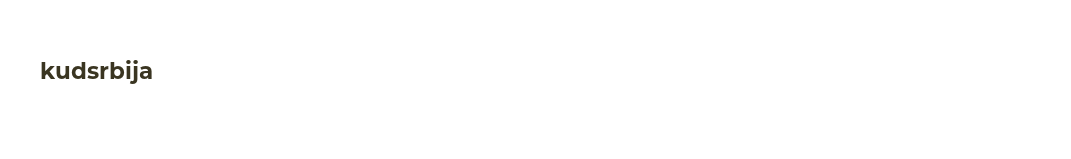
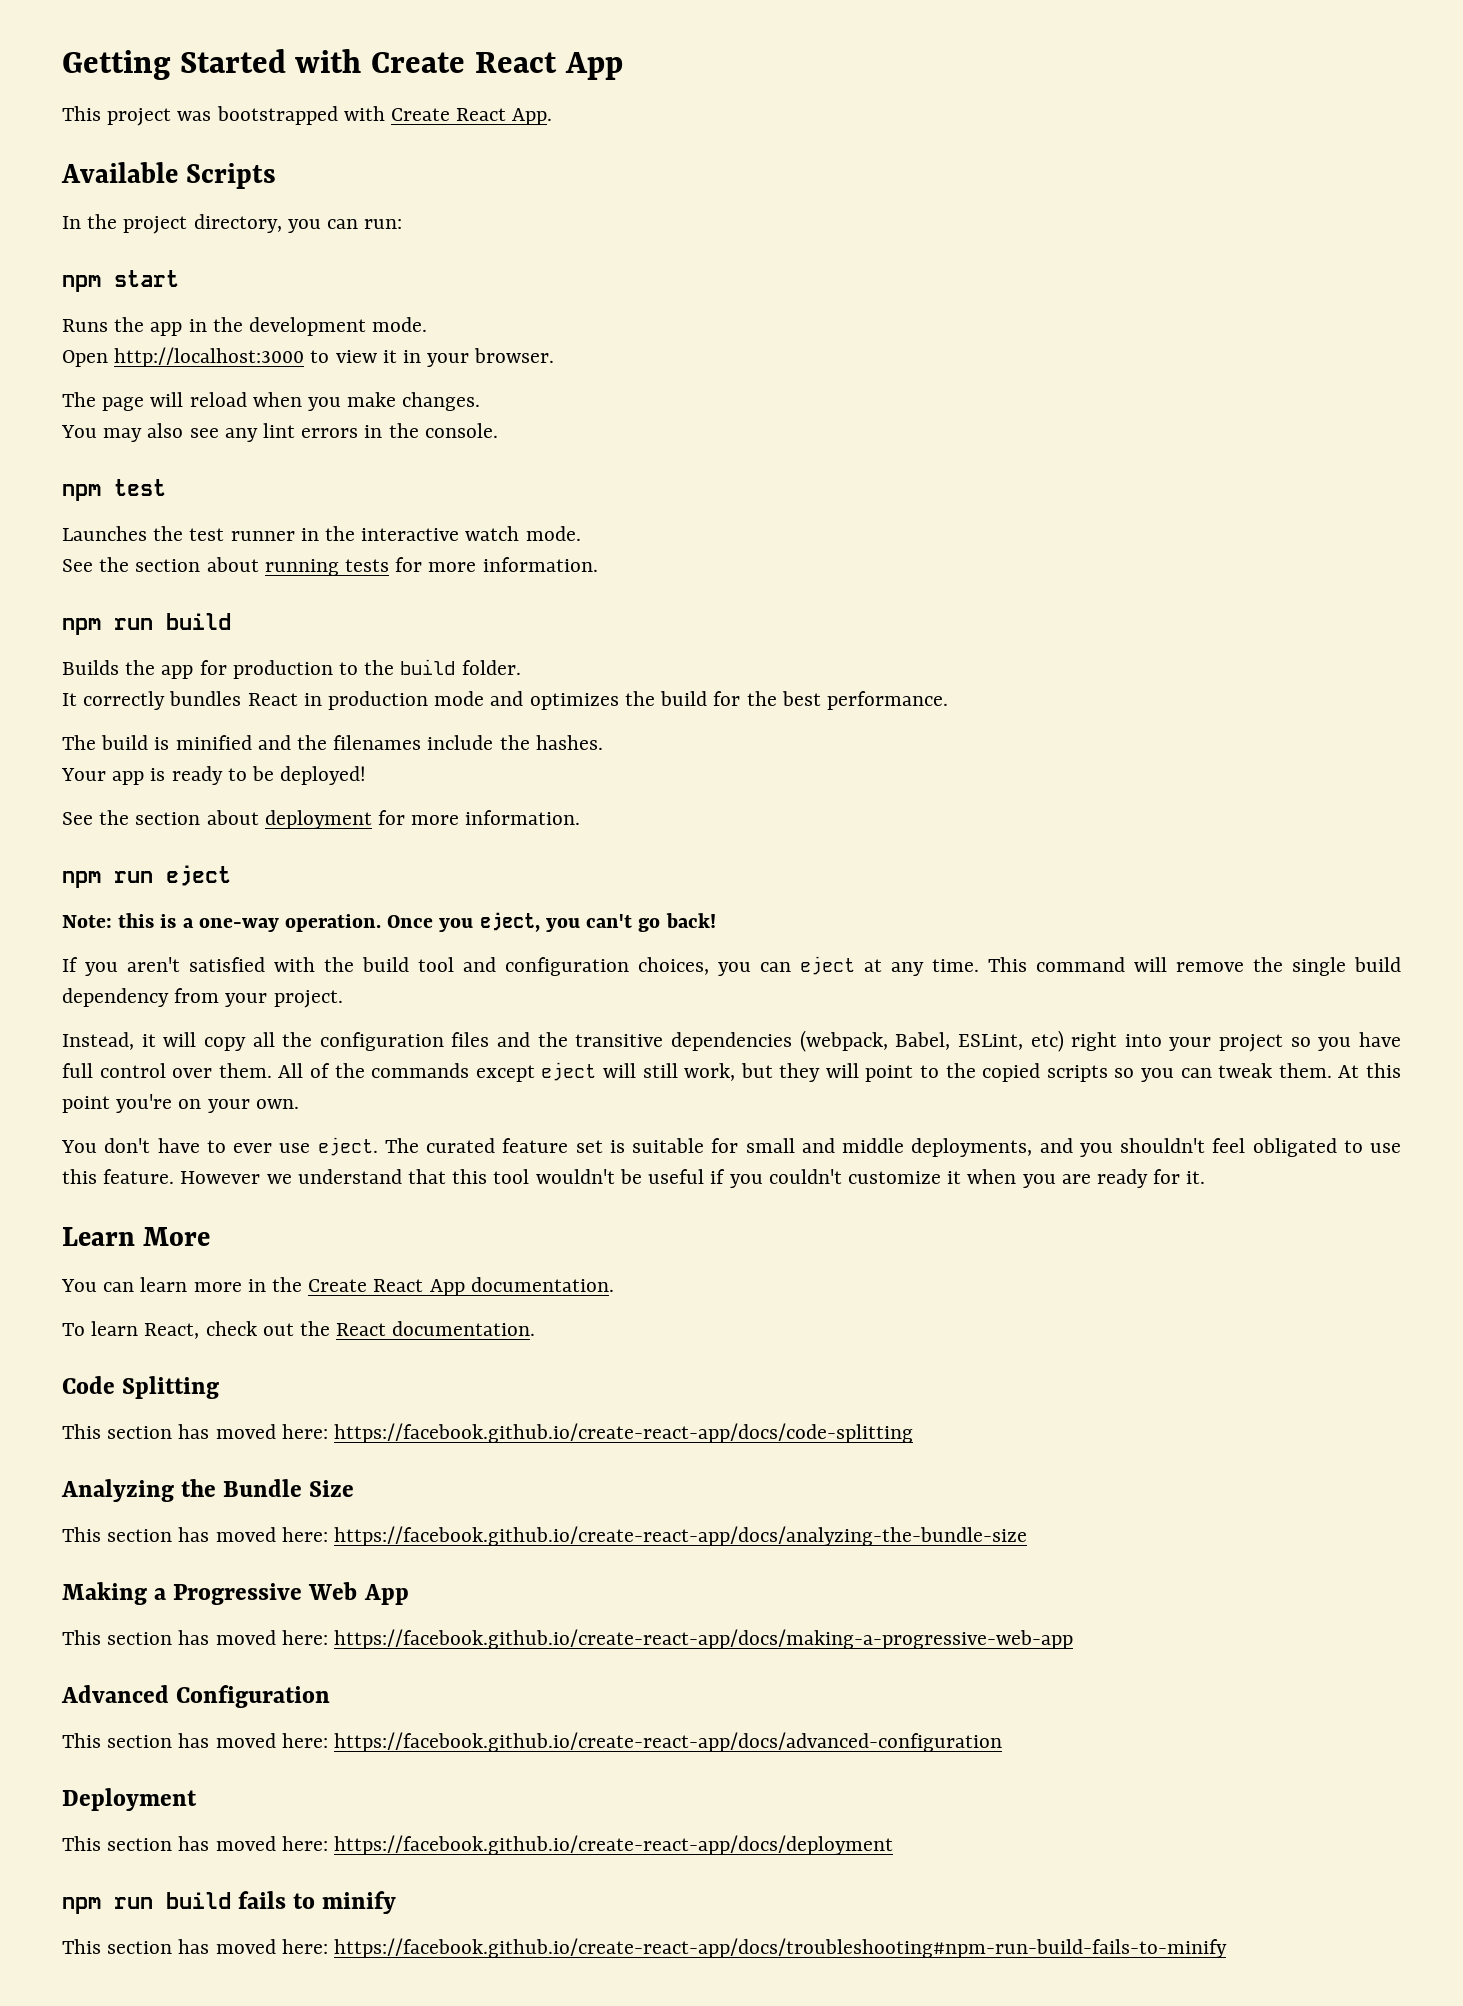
[40,60,153,84] kudsrbija -> [62,49,623,80] [62,106,553,126] [61,162,277,189] [62,214,403,234] [62,270,179,292] [62,317,428,336] [62,347,555,367] [62,392,481,411] [61,423,498,442] [62,479,166,501] [62,526,581,541] [62,557,598,576] [62,613,231,635] [62,659,521,679] [62,691,948,710] [62,735,603,750] [61,766,367,785] [62,810,581,829] [62,865,231,888] [62,912,716,932] [62,956,1401,976] [62,988,343,1008] [62,1030,1402,1052] [62,1062,1402,1082] [62,1094,299,1113] [61,1137,1401,1157] [62,1169,1206,1188] [62,1227,211,1246] [61,1277,614,1296] [62,1321,536,1339] [62,1376,220,1399] [62,1423,914,1443] [61,1479,355,1502] [62,1526,1028,1546] [62,1582,409,1605] [62,1629,1074,1649] [61,1685,331,1708] [62,1732,1003,1752] [62,1788,197,1811] [62,1835,894,1855] [62,1891,397,1914] [62,1938,1228,1958] Getting Started with Create React App // This project was bootstrapped with Create React App. // Available Scripts // In the project directory, you can run: // npm start // Runs the app in the development mode. // Open http://localhost:3000 to view it in your browser. // The page will reload when you make changes. // You may also see any lint errors in the console. // npm test // Launches the test runner in the interactive watch mode. // See the section about running tests for more information. // npm run build // Builds the app for production to the build folder. // It correctly bundles React in production mode and optimizes the build for the best performance. // The build is minified and the filenames include the hashes. // Your app is ready to be deployed! // See the section about deployment for more information. // npm run eject // Note: this is a one-way operation. Once you eject, you can't go back! // If you aren't satisfied with the build tool and configuration choices, you can eject at any time. This command will remove the single build dependency from your project. // Instead, it will copy all the configuration files and the transitive dependencies (webpack, Babel, ESLint, etc) right into your project so you have full control over them. All of the commands except eject will still work, but they will point to the copied scripts so you can tweak them. At this point you're on your own. // You don't have to ever use eject. The curated feature set is suitable for small and middle deployments, and you shouldn't feel obligated to use this feature. However we understand that this tool wouldn't be useful if you couldn't customize it when you are ready for it. // Learn More // You can learn more in the Create React App documentation. // To learn React, check out the React documentation. // Code Splitting // This section has moved here: https://facebook.github.io/create-react-app/docs/code-splitting // Analyzing the Bundle Size // This section has moved here: https://facebook.github.io/create-react-app/docs/analyzing-the-bundle-size // Making a Progressive Web App // This section has moved here: https://facebook.github.io/create-react-app/docs/making-a-progressive-web-app // Advanced Configuration // This section has moved here: https://facebook.github.io/create-react-app/docs/advanced-configuration // Deployment // This section has moved here: https://facebook.github.io/create-react-app/docs/deployment // npm run build fails to minify // This section has moved here: https://facebook.github.io/create-react-app/docs/troubleshooting#npm-run-build-fails-to-minify

